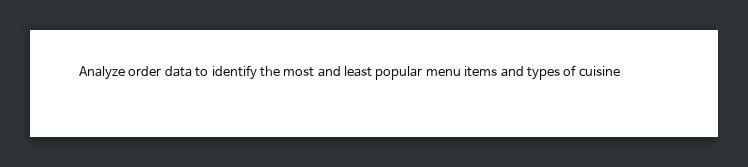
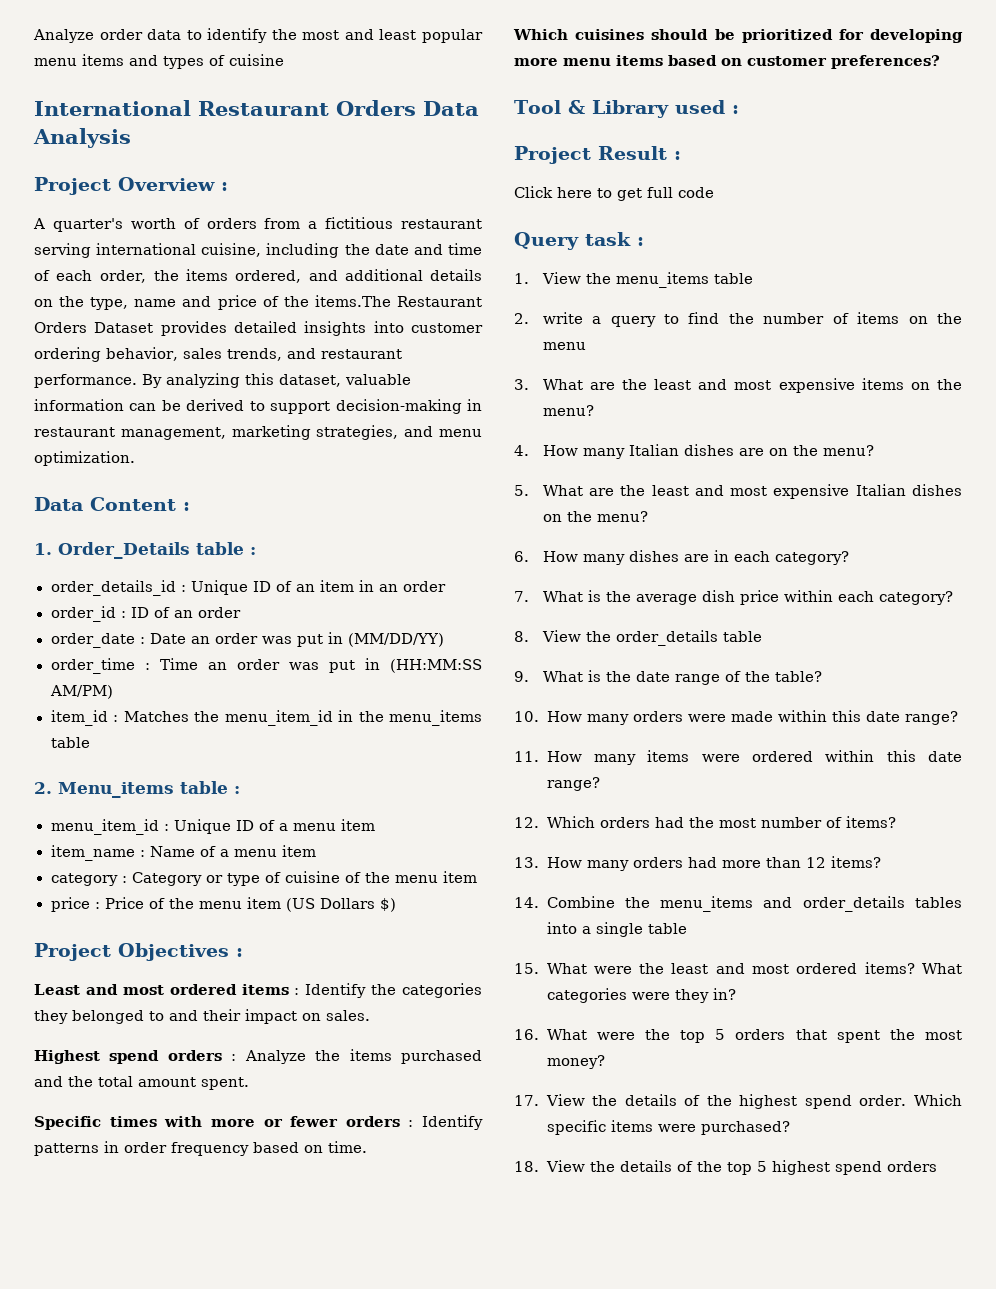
(620, 71) none -> [34,100,479,116] [33,128,131,148] [34,177,228,195] [33,217,482,232] [34,243,483,258] [34,269,482,283] [34,295,482,310] [34,321,483,336] [34,347,402,362] [34,373,411,388] [34,399,482,414] [34,425,483,440] [34,451,135,466] [34,497,190,511] [34,542,256,559] [50,580,446,596] [50,606,241,622] [50,632,444,648] [50,658,482,674] [49,685,113,699] [50,710,482,726] [50,737,90,748] [34,781,240,798] [50,819,375,835] [50,845,316,861] [50,871,477,886] [50,897,396,912] [34,943,243,961] [34,983,482,998] [34,1009,370,1024] [34,1049,482,1064] [34,1076,249,1090] [34,1115,483,1130] [34,1141,367,1156] [513,29,963,43] [514,55,940,69] [514,100,739,118] [514,146,681,164] [514,186,714,201] [514,232,644,250] [514,272,753,288] [514,312,962,327] [542,342,586,350] [514,378,962,393] [542,405,594,416] [514,444,874,459] [514,484,962,499] [542,511,648,522] [514,550,849,565] [514,590,953,605] [514,630,762,646] [514,670,822,685] [514,710,958,725] [514,750,962,765] [546,777,600,791] [514,816,896,828] [514,856,881,871] [514,896,962,912] [546,922,687,937] [514,962,962,974] [546,988,736,1003] [514,1029,962,1043] [546,1055,605,1069] [514,1094,962,1109] [546,1120,790,1135] [514,1160,937,1175] // International Restaurant Orders Data Analysis // Project Overview : // A quarter's worth of orders from a fictitious restaurant serving international cuisine, including the date and time of each order, the items ordered, and additional details on the type, name and price of the items.The Restaurant Orders Dataset provides detailed insights into customer ordering behavior, sales trends, and restaurant performance. By analyzing this dataset, valuable information can be derived to support decision-making in restaurant management, marketing strategies, and menu optimization. // Data Content : // 1. Order_Details table : // order_details_id : Unique ID of an item in an order // order_id : ID of an order // order_date : Date an order was put in (MM/DD/YY) // order_time : Time an order was put in (HH:MM:SS AM/PM) // item_id : Matches the menu_item_id in the menu_items table // 2. Menu_items table : // menu_item_id : Unique ID of a menu item // item_name : Name of a menu item // category : Category or type of cuisine of the menu item // price : Price of the menu item (US Dollars $) // Project Objectives : // Least and most ordered items : Identify the categories they belonged to and their impact on sales. // Highest spend orders : Analyze the items purchased and the total amount spent. // Specific times with more or fewer orders : Identify patterns in order frequency based on time. // Which cuisines should be prioritized for developing more menu items based on customer preferences? // Tool & Library used : // Project Result : // Click here to get full code // Query task : // 1. View the menu_items table // 2. write a query to find the number of items on the menu // 3. What are the least and most expensive items on the menu? // 4. How many Italian dishes are on the menu? // 5. What are the least and most expensive Italian dishes on the menu? // 6. How many dishes are in each category? // 7. What is the average dish price within each category? // 8. View the order_details table // 9. What is the date range of the table? // 10. How many orders were made within this date range? // 11. How many items were ordered within this date range? // 12. Which orders had the most number of items? // 13. How many orders had more than 12 items? // 14. Combine the menu_items and order_details tables into a single table // 15. What were the least and most ordered items? What categories were they in? // 16. What were the top 5 orders that spent the most money? // 17. View the details of the highest spend order. Which specific items were purchased? // 18. View the details of the top 5 highest spend orders

